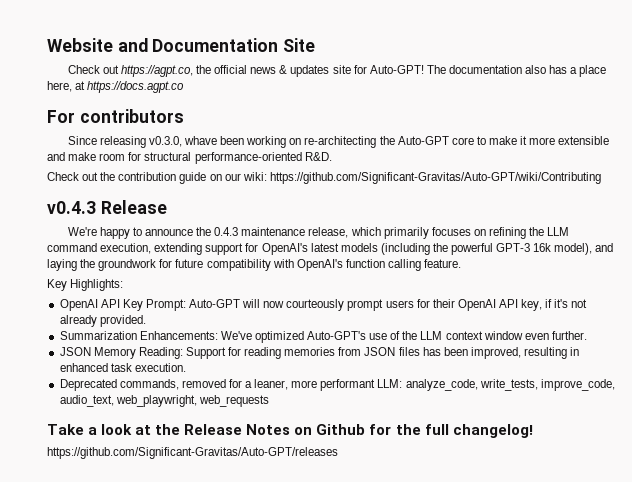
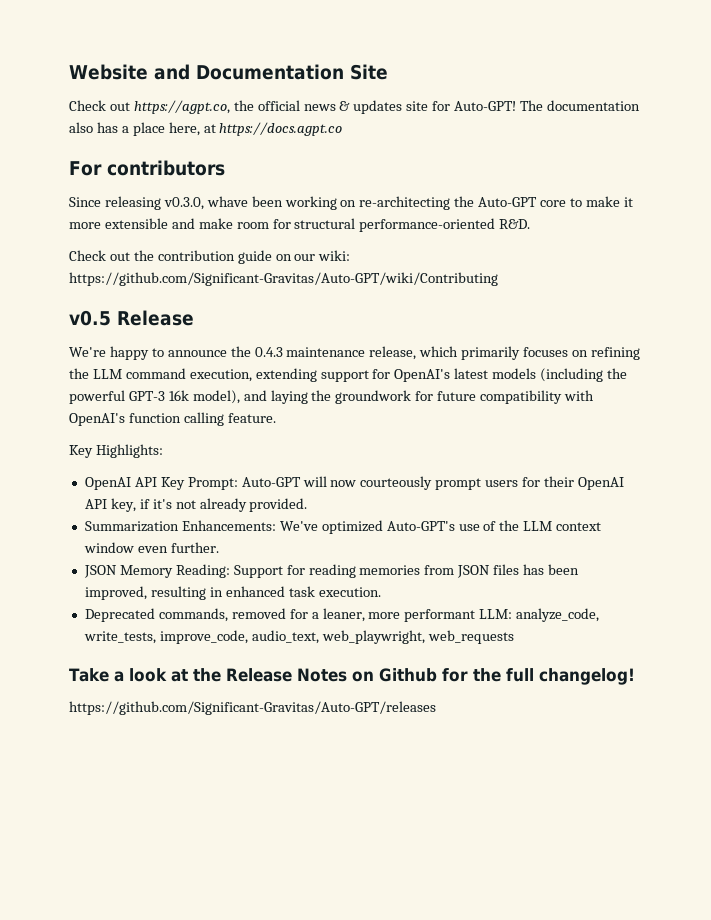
[47,201,96,214] v0.4.3 -> [69,310,111,326] v0.5

